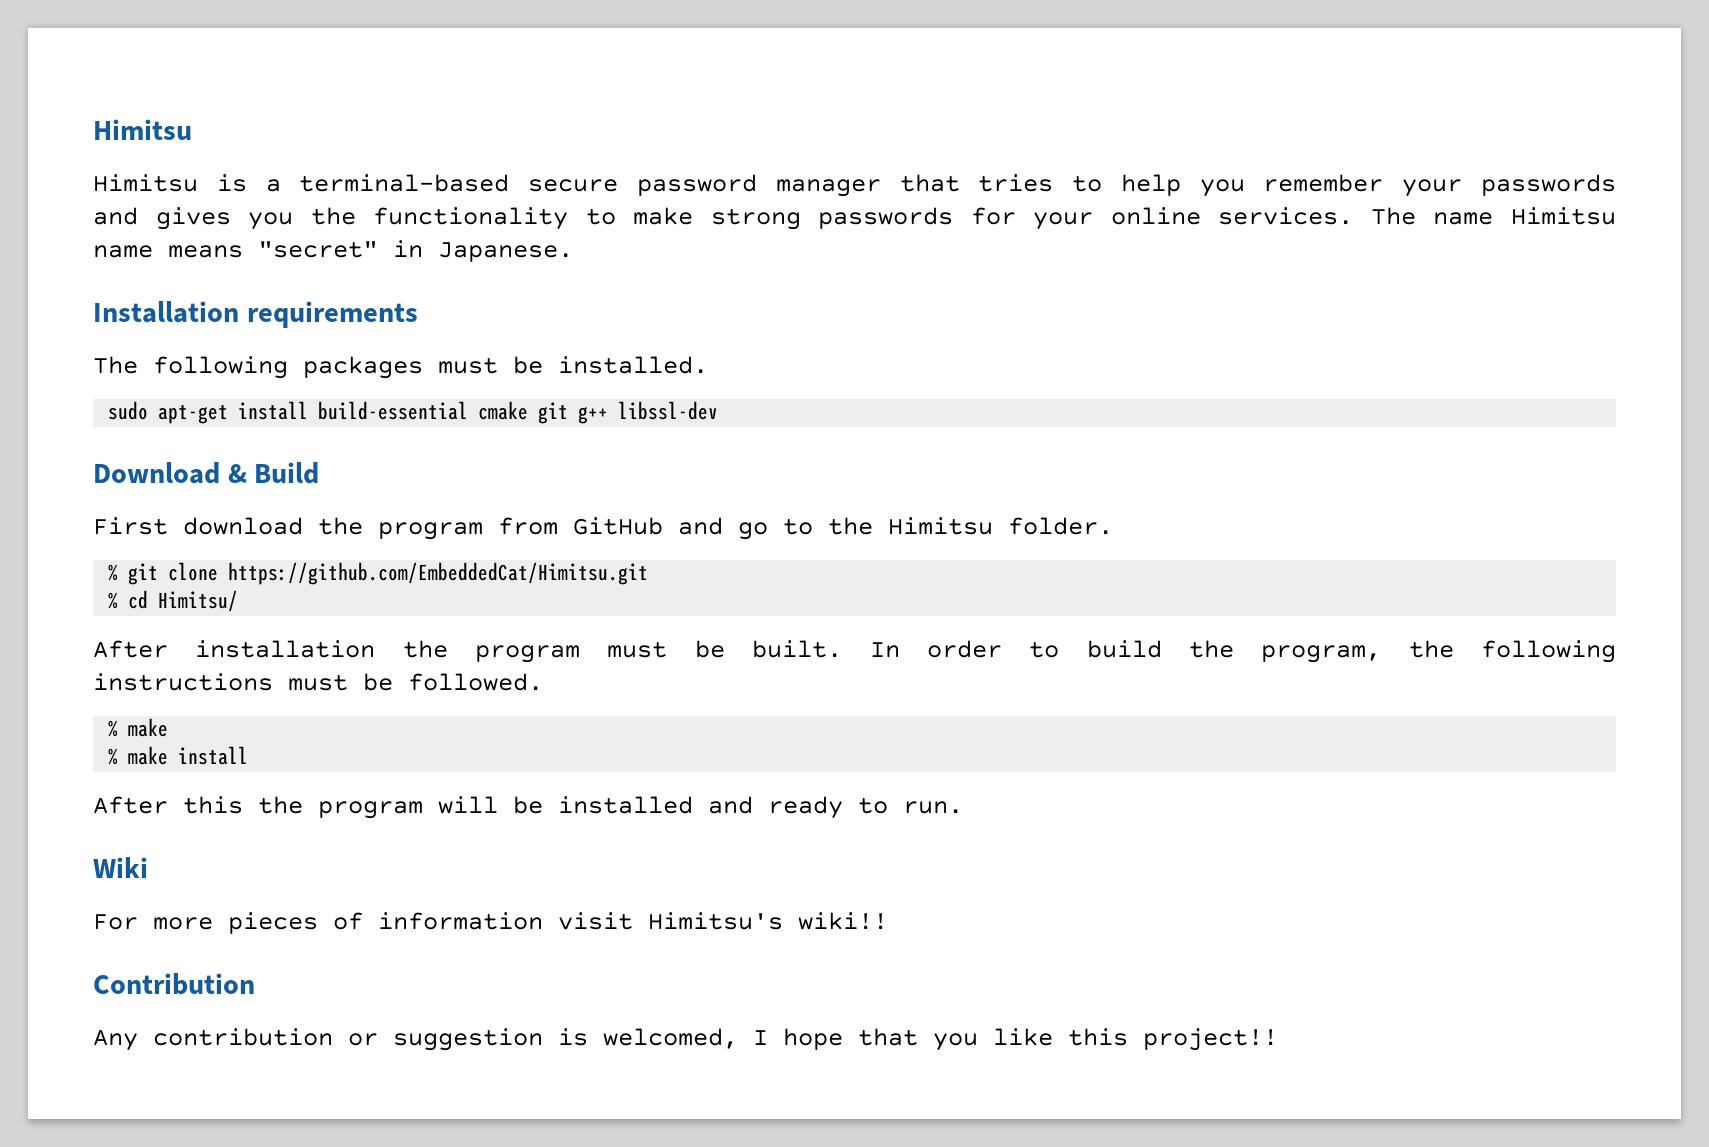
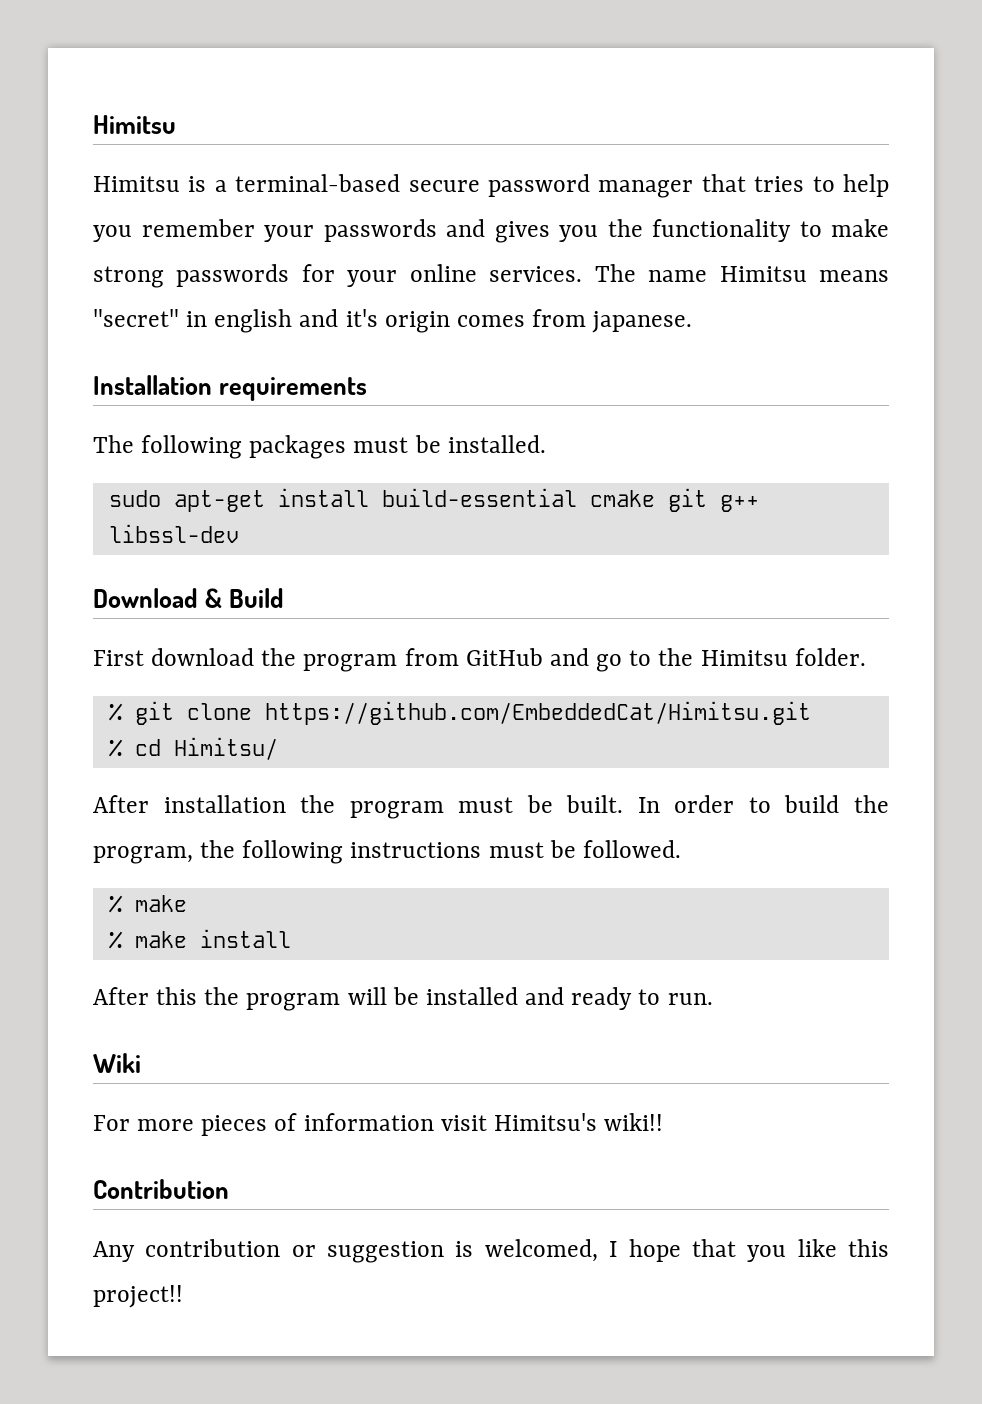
[93,245,153,258] name -> (807, 274) none
[438,242,573,262] Japanese. -> [214,309,693,333] english and it's origin comes from japanese.

